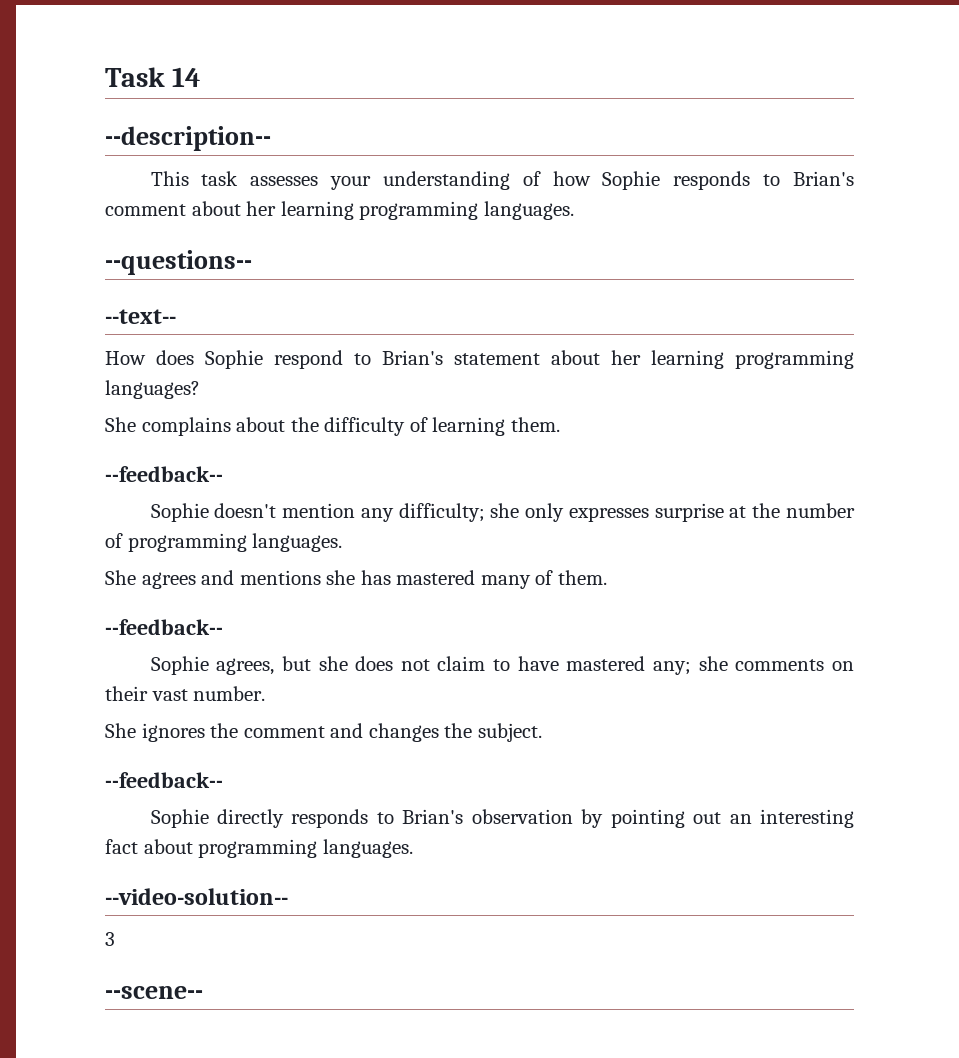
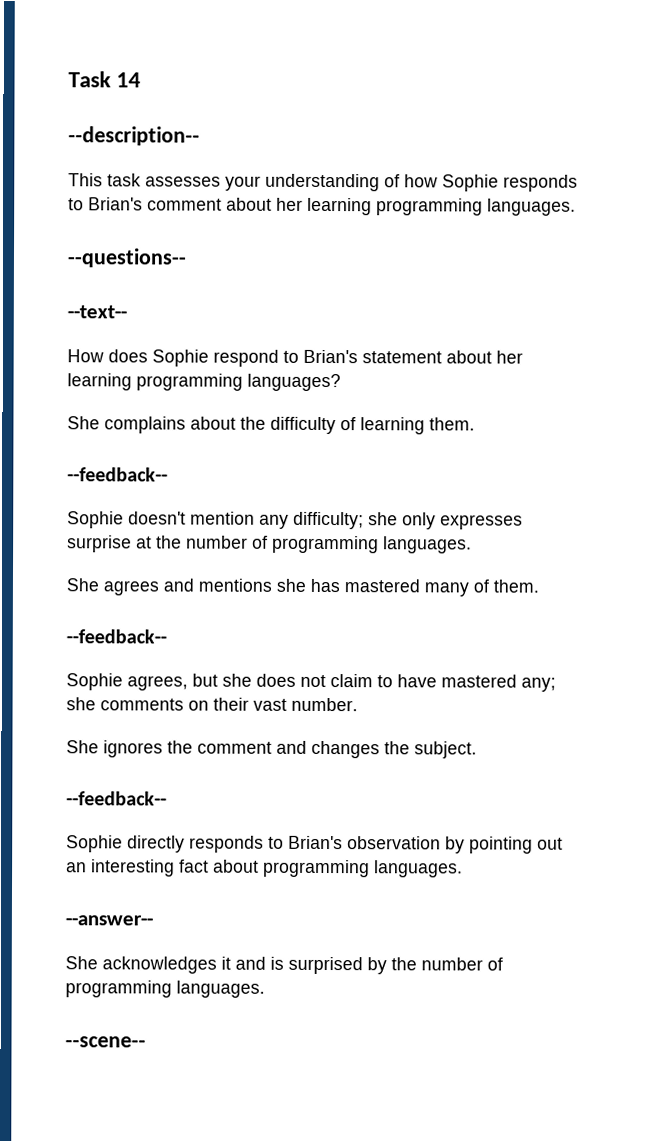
[105,888,288,905] [105,932,115,946] --video-solution-- // 3 -> [65,915,153,926] [65,956,503,975] [65,980,265,998] --answer-- // She acknowledges it and is surprised by the number of programming languages.

